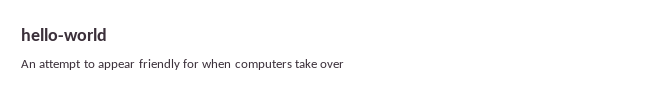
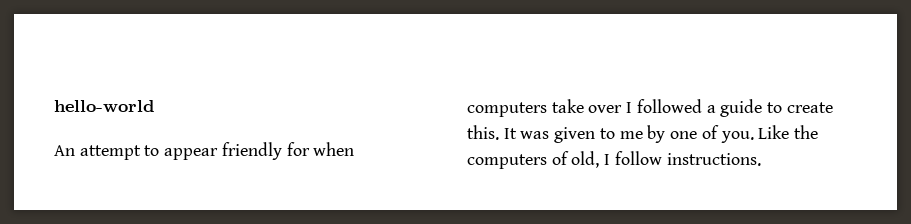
(345, 65) none -> [626,99,833,117] [467,125,818,143] [467,151,761,169] I followed a guide to create this. It was given to me by one of you. Like the computers of old, I follow instructions.

